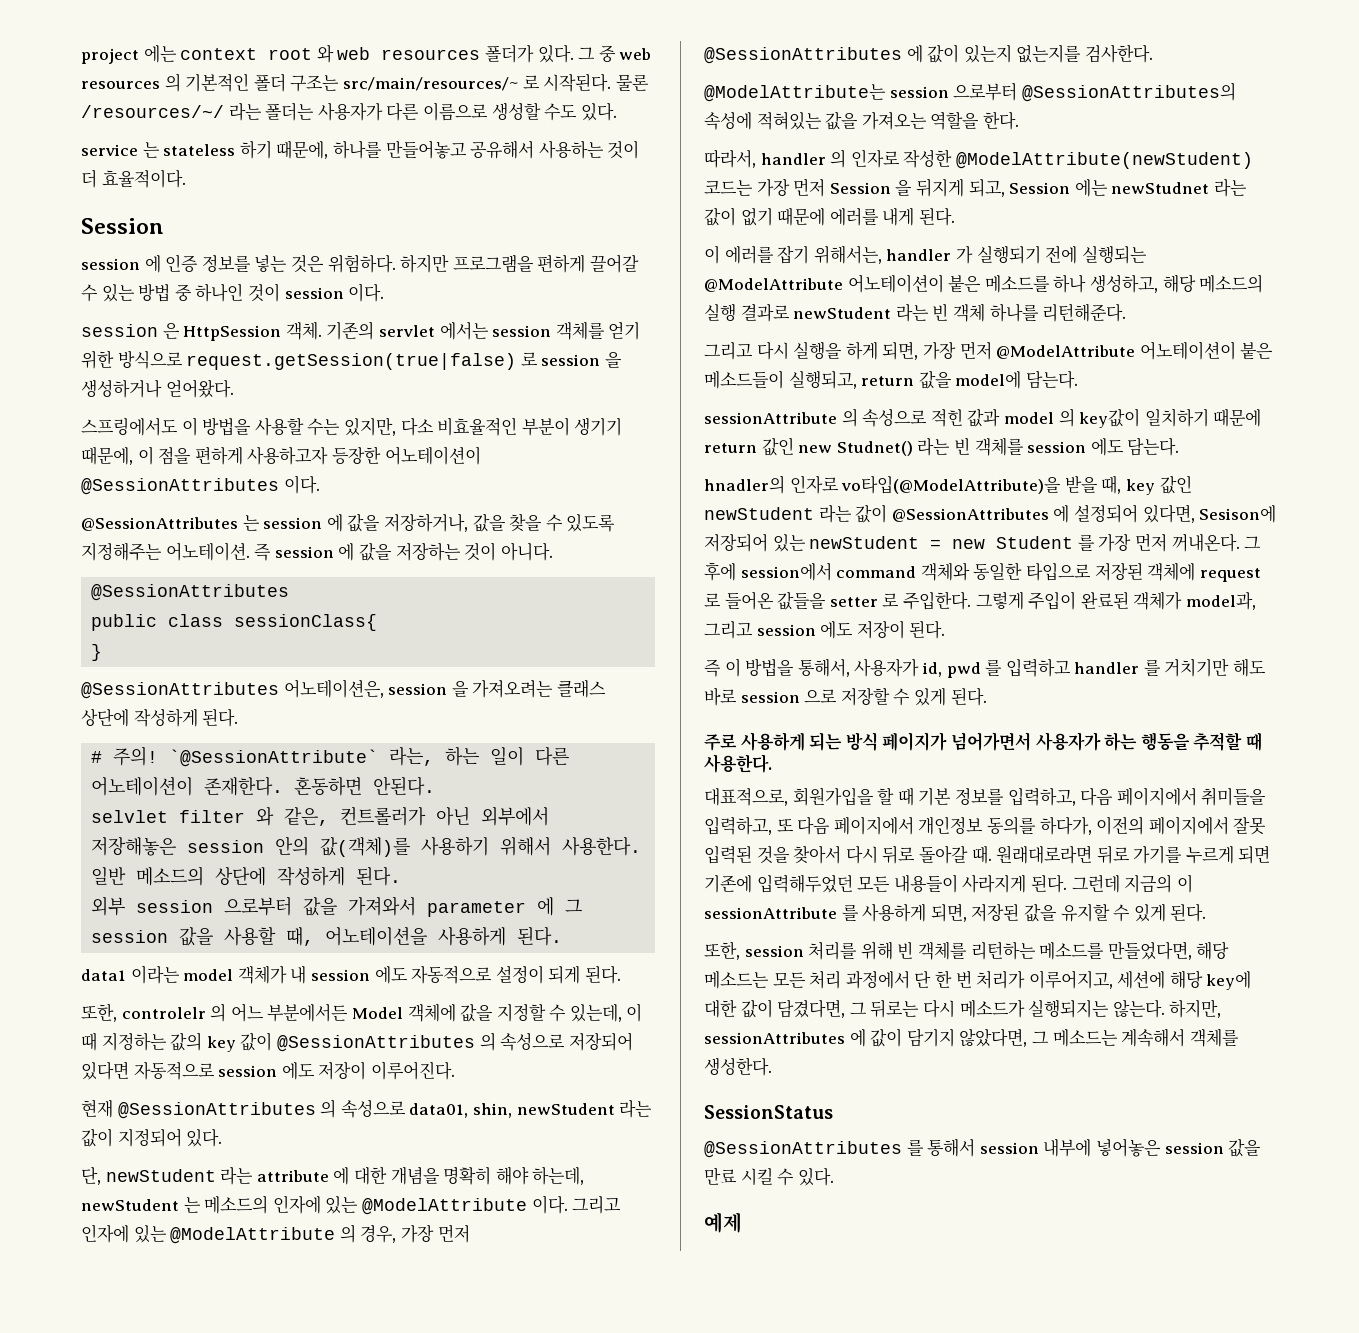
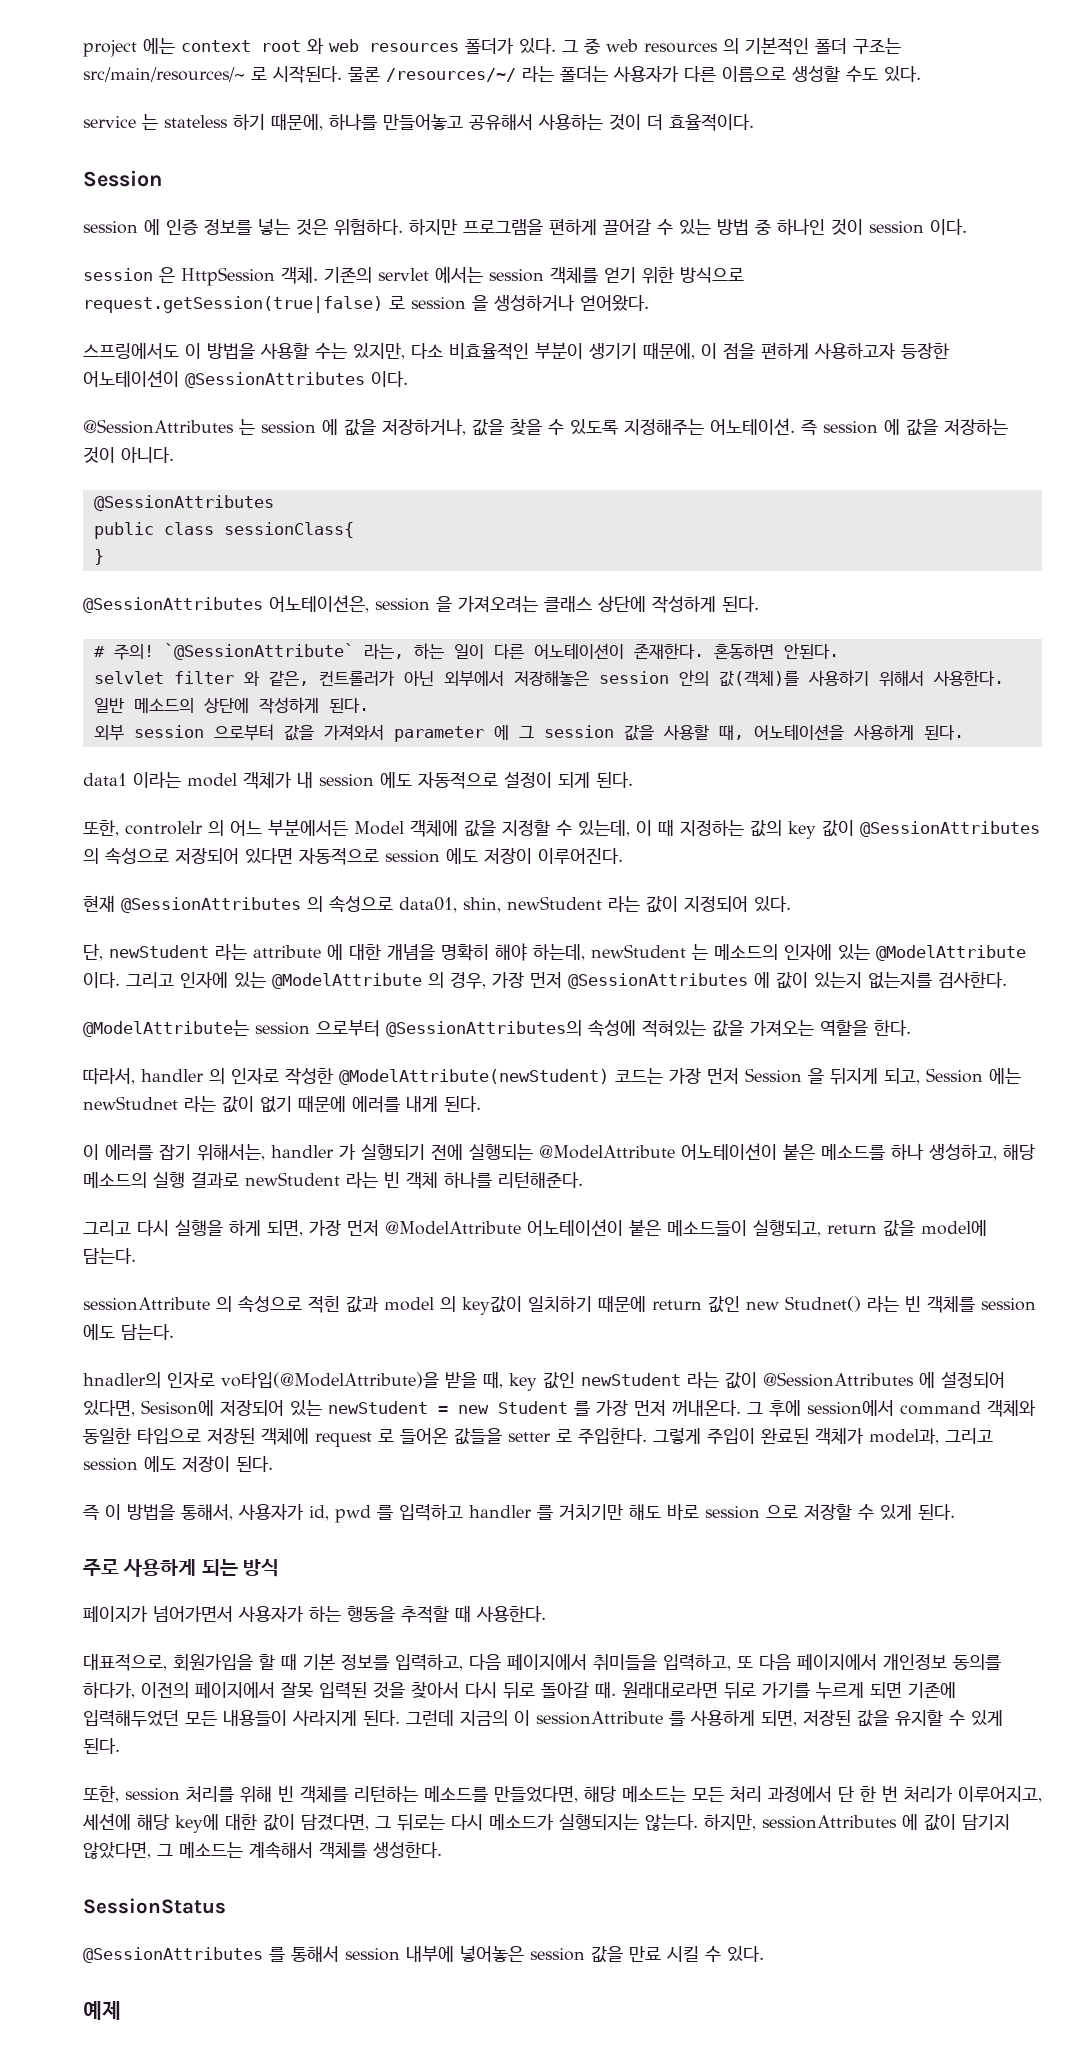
(878, 741) none -> (279, 1567) //

